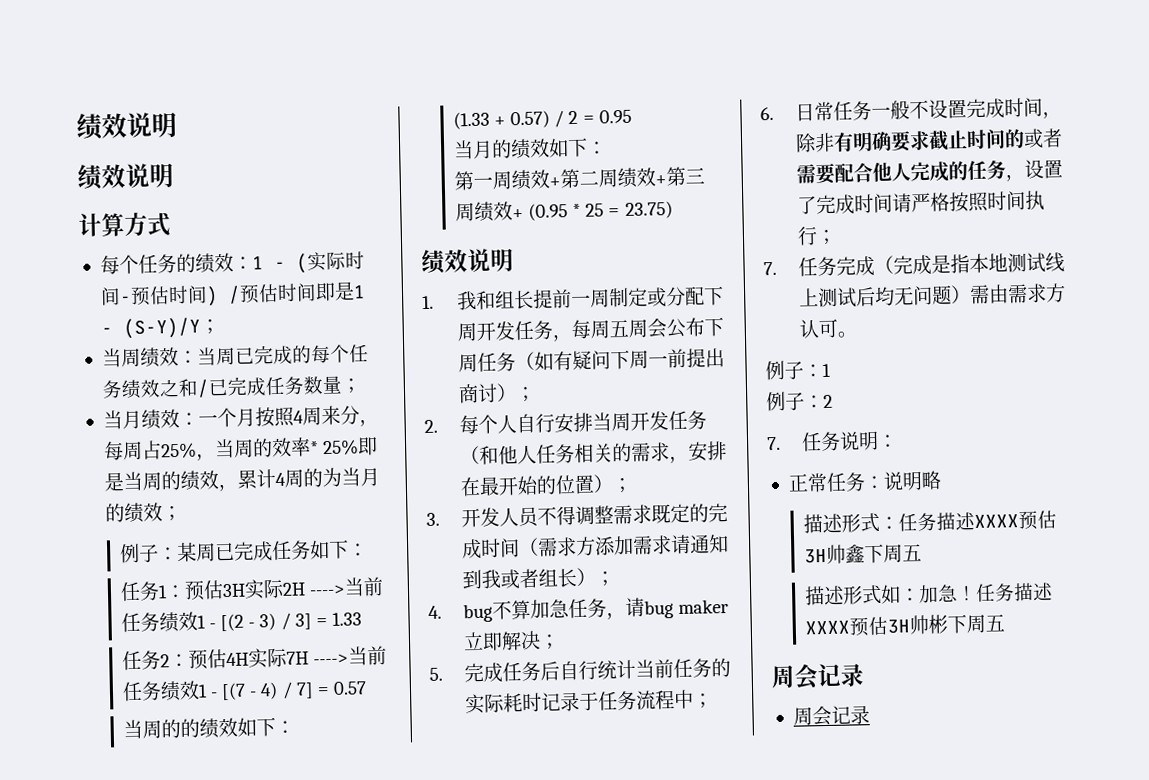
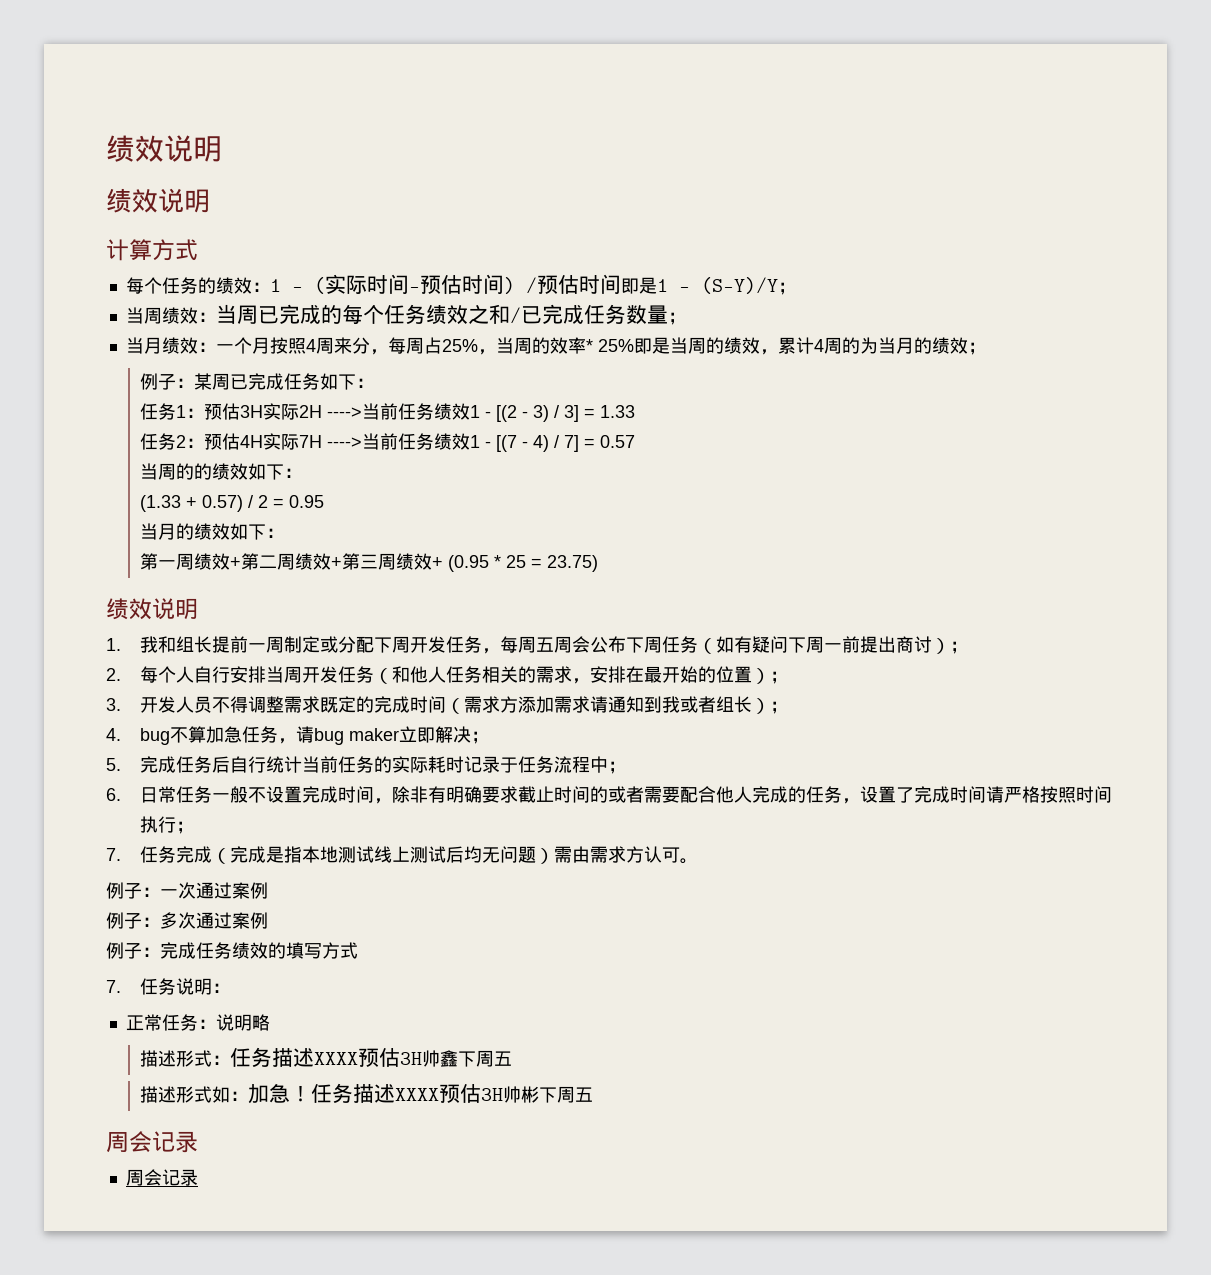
[822,363,831,378] [766,391,833,412] 1 // 例子：2 -> [160,882,268,899] [106,912,268,929] [106,942,358,959] 一次通过案例 // 例子：多次通过案例 // 例子：完成任务绩效的填写方式

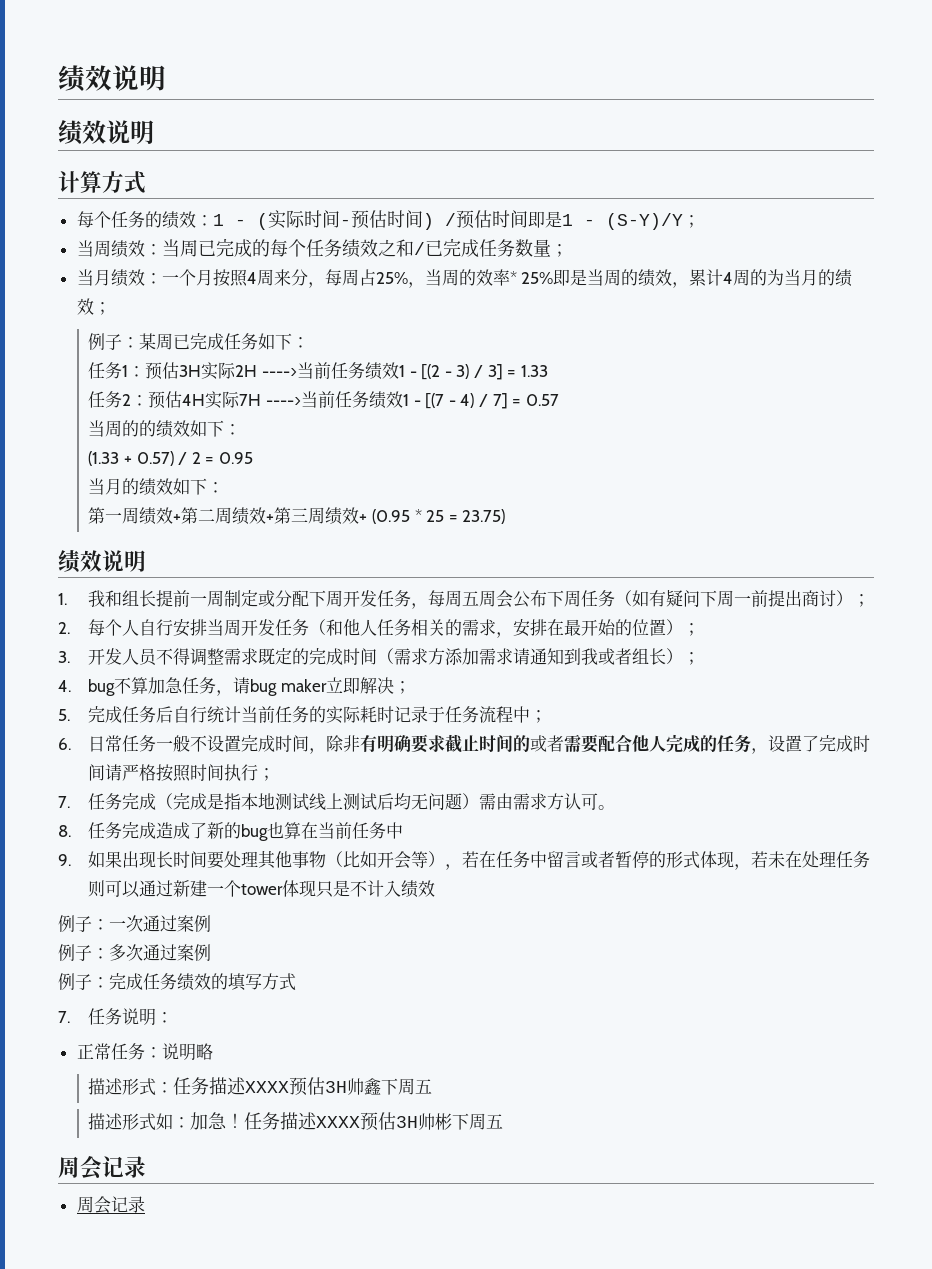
(699, 861) none -> [58,822,404,841] [58,850,871,870] [88,880,436,898] // 8.任务完成造成了新的bug也算在当前任务中 // 9.如果出现长时间要处理其他事物（比如开会等），若在任务中留言或者暂停的形式体现，若未在处理任务则可以通过新建一个tower体现只是不计入绩效

